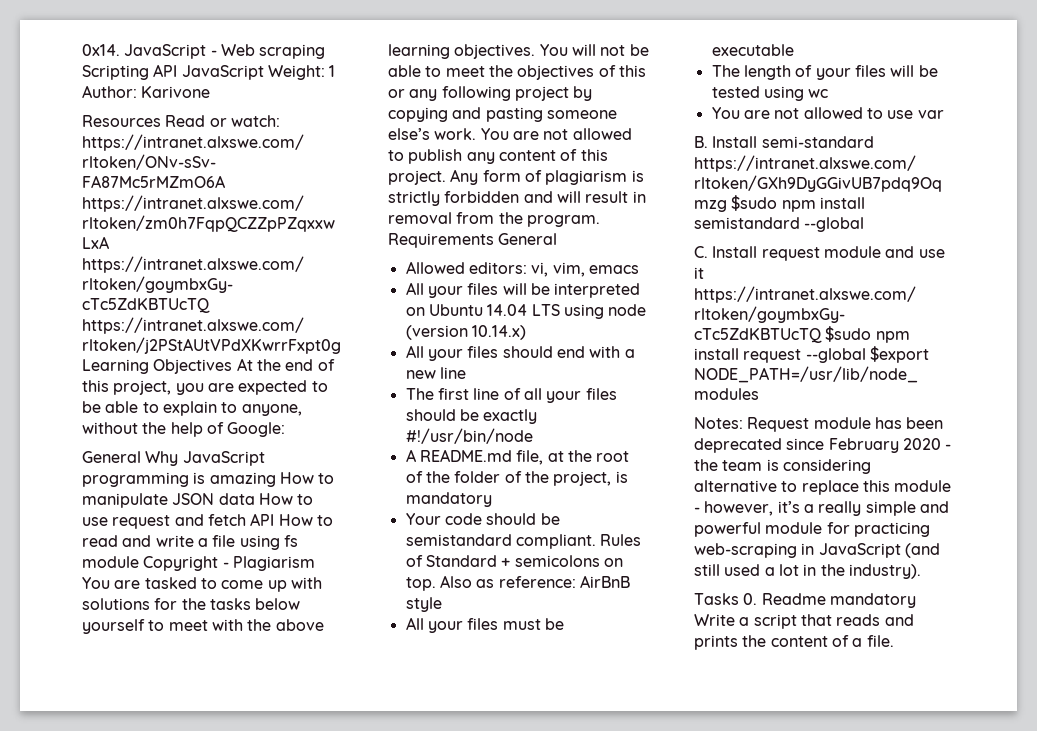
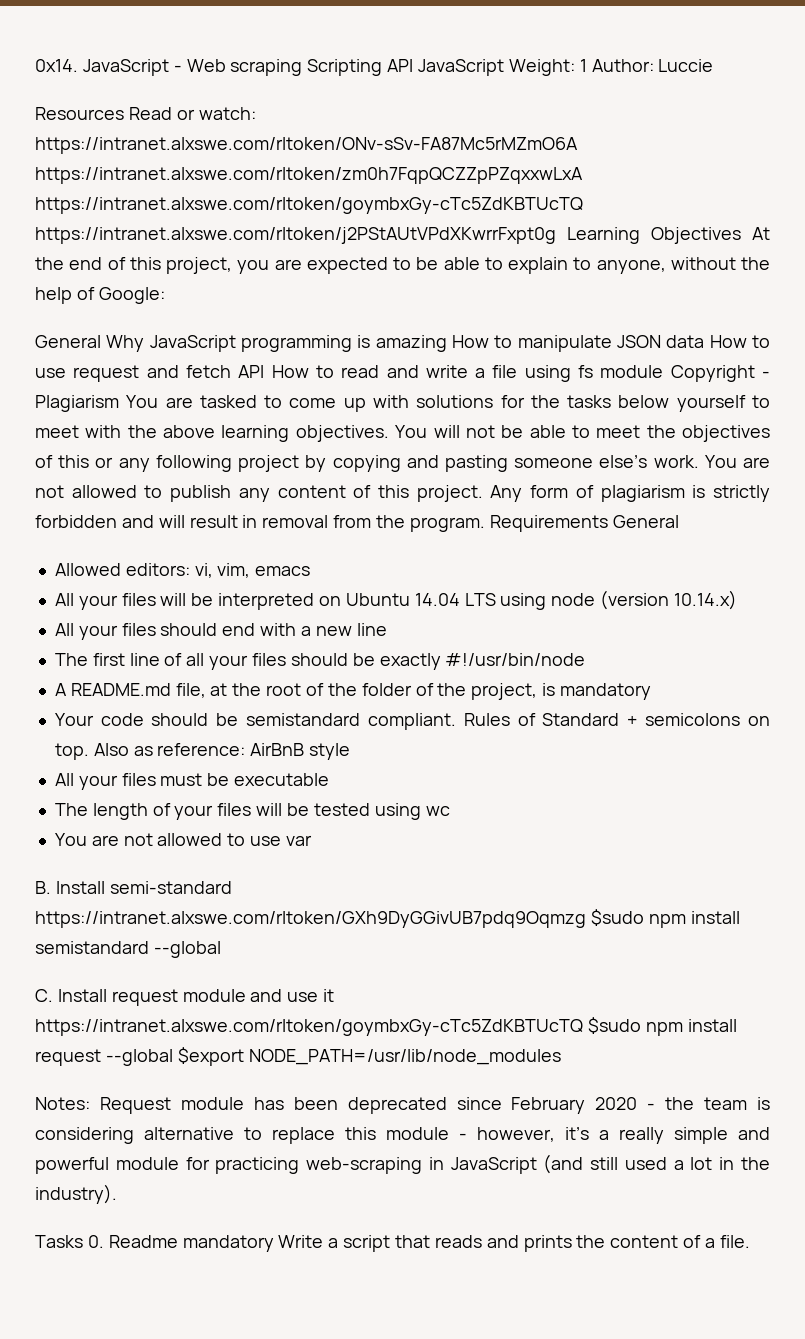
[141,86,211,98] Karivone -> [658,59,714,72] Luccie

